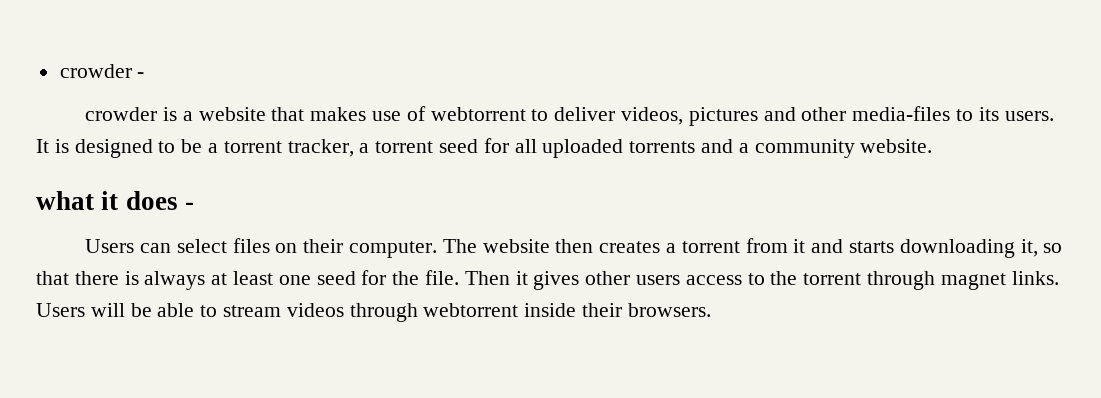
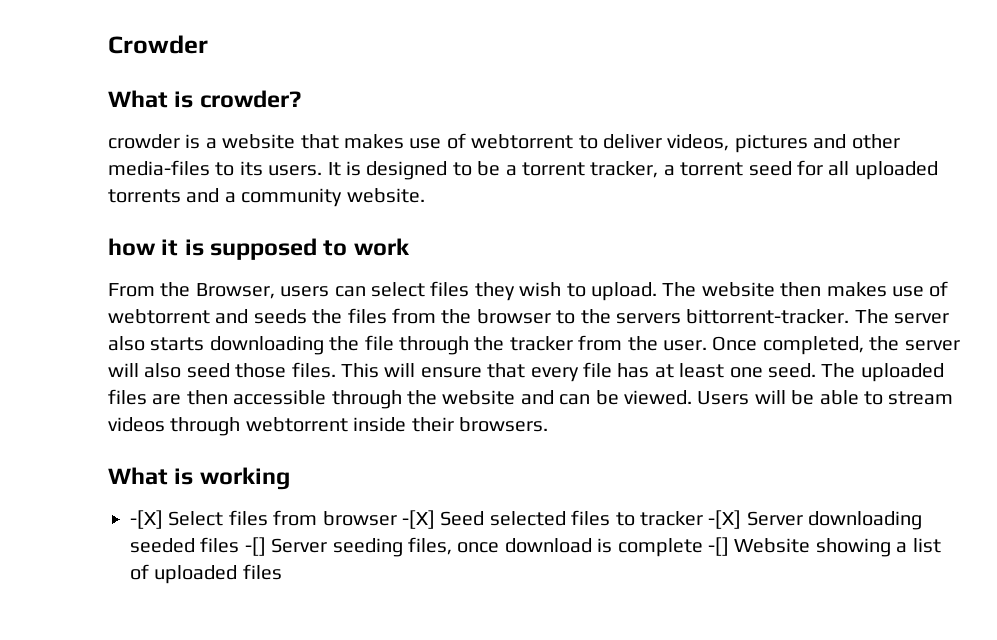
[59,64,145,78] crowder - -> [108,35,208,54] [108,90,301,108] Crowder // What is crowder?
[36,191,194,210] [85,238,1063,258] [36,270,1059,290] what it does - // Users can select files on their computer. The website then creates a torrent from it and starts downloading it, so that there is always at least one seed for the file. Then it gives other users access to the torrent through magnet links. -> [108,238,410,260] [108,281,949,301] [108,308,950,324] [108,335,960,355] [108,362,944,382] [108,389,692,409] how it is supposed to work // From the Browser, users can select files they wish to upload. The website then makes use of webtorrent and seeds the files from the browser to the servers bittorrent-tracker. The server also starts downloading the file through the tracker from the user. Once completed, the server will also seed those files. This will ensure that every file has at least one seed. The uploaded files are then accessible through the website and can be viewed.
(711, 310) none -> [108,467,290,490] [130,510,923,530] [130,537,941,557] [130,564,282,584] // What is working // -[X] Select files from browser -[X] Seed selected files to tracker -[X] Server downloading seeded files -[] Server seeding files, once download is complete -[] Website showing a list of uploaded files

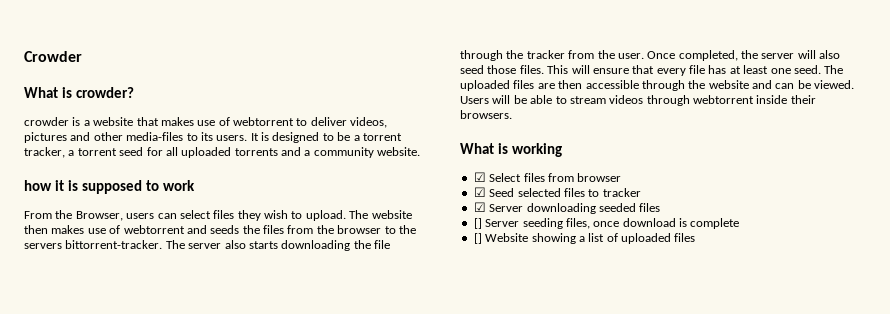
[130,510,163,529] -[X] -> [473,172,486,182] ☑
[402,510,435,529] -[X] -> [473,187,486,197] // ☑
[708,510,742,529] -[X] -> [473,202,486,212] // ☑
[244,537,266,556] -[] -> [473,218,482,229] // []
[707,537,729,556] -[] -> [473,233,482,244] // []

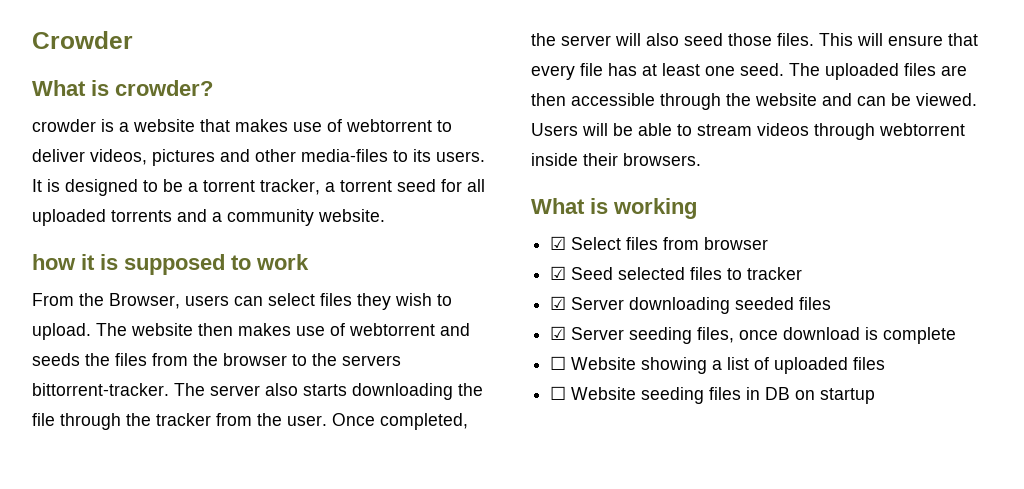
[473,218,482,229] [] -> [550,326,567,340] ☑
[473,233,482,244] [] -> [550,356,567,370] ☐
(696, 237) none -> [550,386,876,404] // ☐ Website seeding files in DB on startup

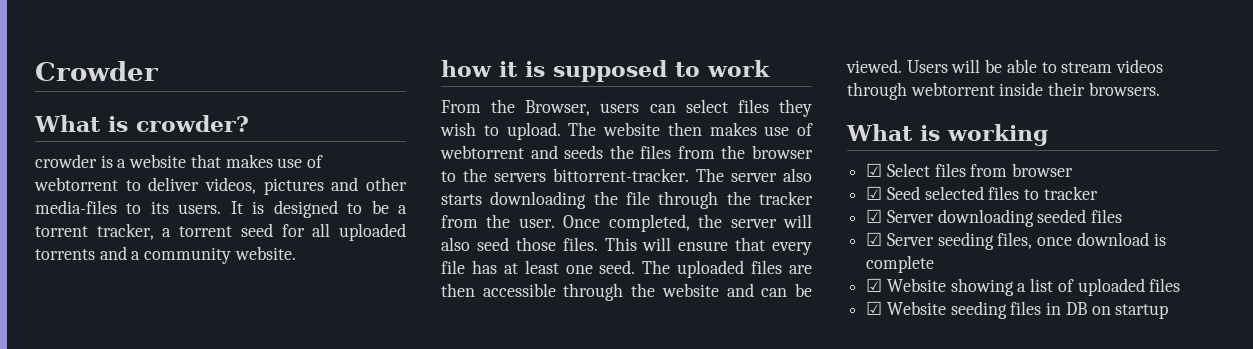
[550,356,567,370] ☐ -> [866,278,883,292] ☑
[550,386,567,400] ☐ -> [866,301,883,315] ☑

